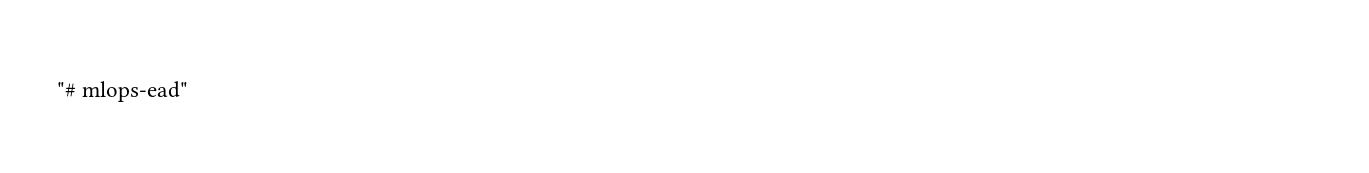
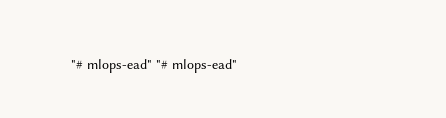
[57,81,189,102] "# mlops-ead" -> [71,59,237,73] "# mlops-ead" "# mlops-ead"

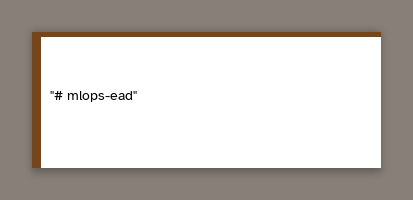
[71,59,237,73] "# mlops-ead" "# mlops-ead" -> [50,91,137,102] "# mlops-ead"

